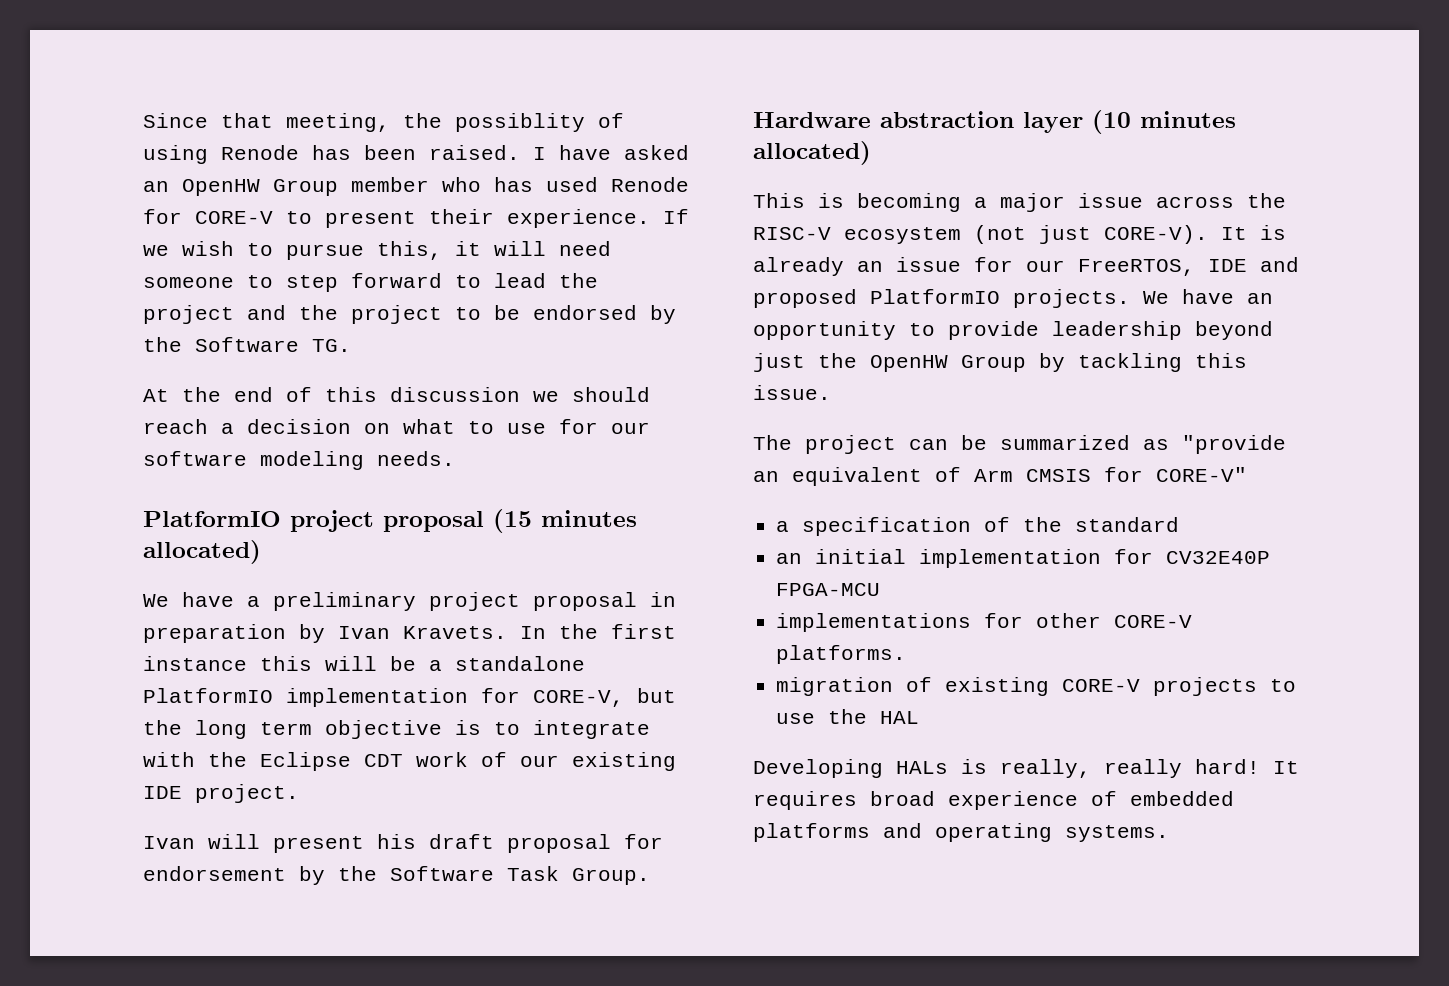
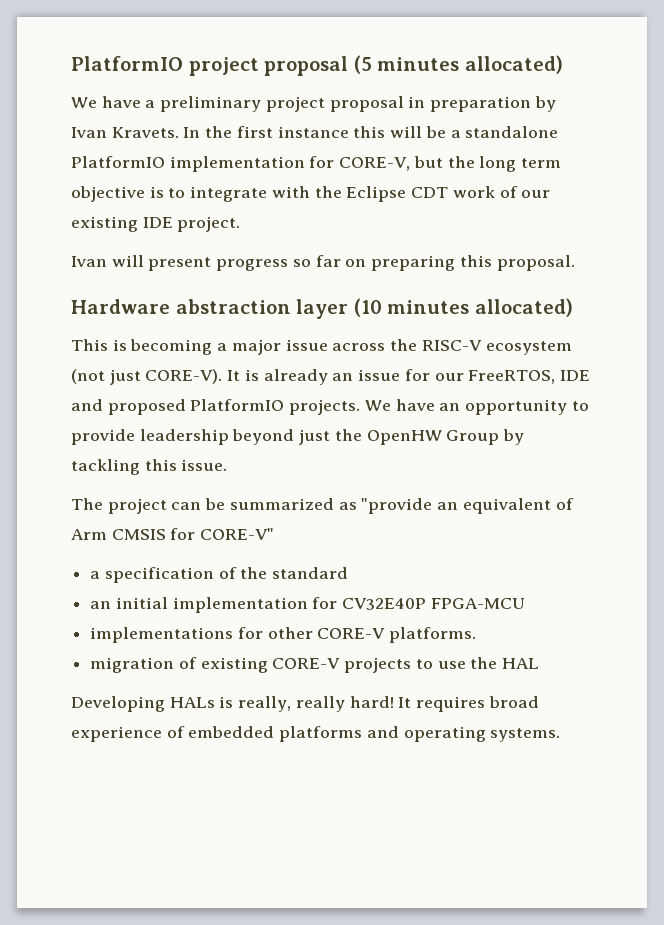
[143,113,624,132] [143,145,689,164] [143,177,689,196] [143,209,689,228] [143,241,611,260] [143,273,598,292] [143,305,676,324] [143,337,351,352] [143,387,650,402] [143,419,650,434] [143,451,455,470] Since that meeting, the possiblity of using Renode has been raised. I have asked an OpenHW Group member who has used Renode for CORE-V to present their experience. If we wish to pursue this, it will need someone to step forward to lead the project and the project to be endorsed by the Software TG. // At the end of this discussion we should reach a decision on what to use for our software modeling needs. // -> (71, 63) none
[493,509,532,533] (15 -> [353,55,372,74] (5
[377,834,663,853] [143,866,650,885] his draft proposal for endorsement by the Software Task Group. -> [216,255,575,271] progress so far on preparing this proposal.

